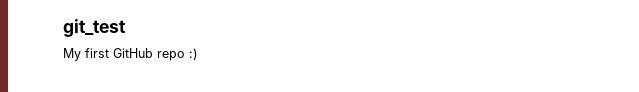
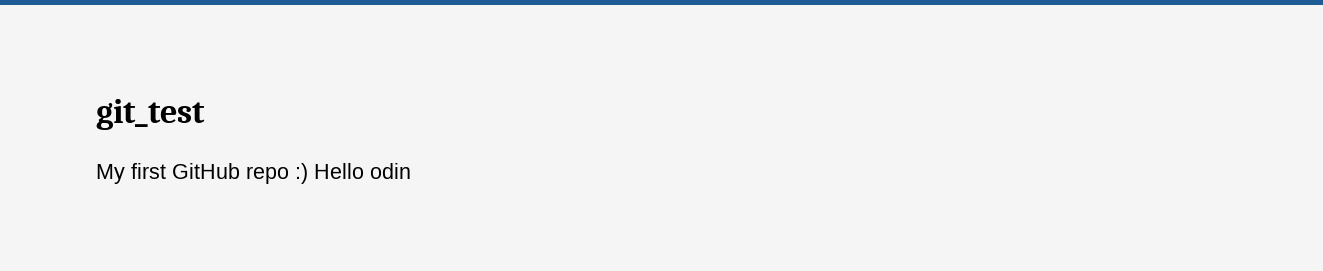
(198, 54) none -> [314,163,411,179] Hello odin

